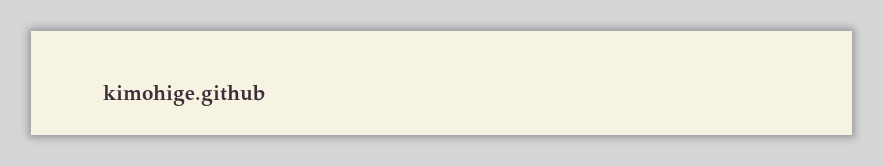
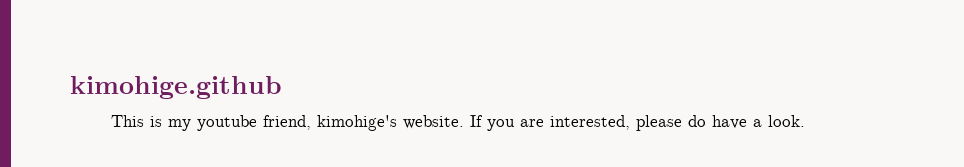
(265, 95) none -> [111,115,806,131] // This is my youtube friend, kimohige's website. If you are interested, please do have a look.

